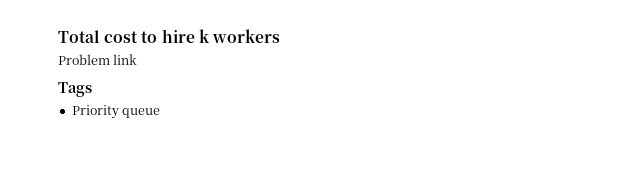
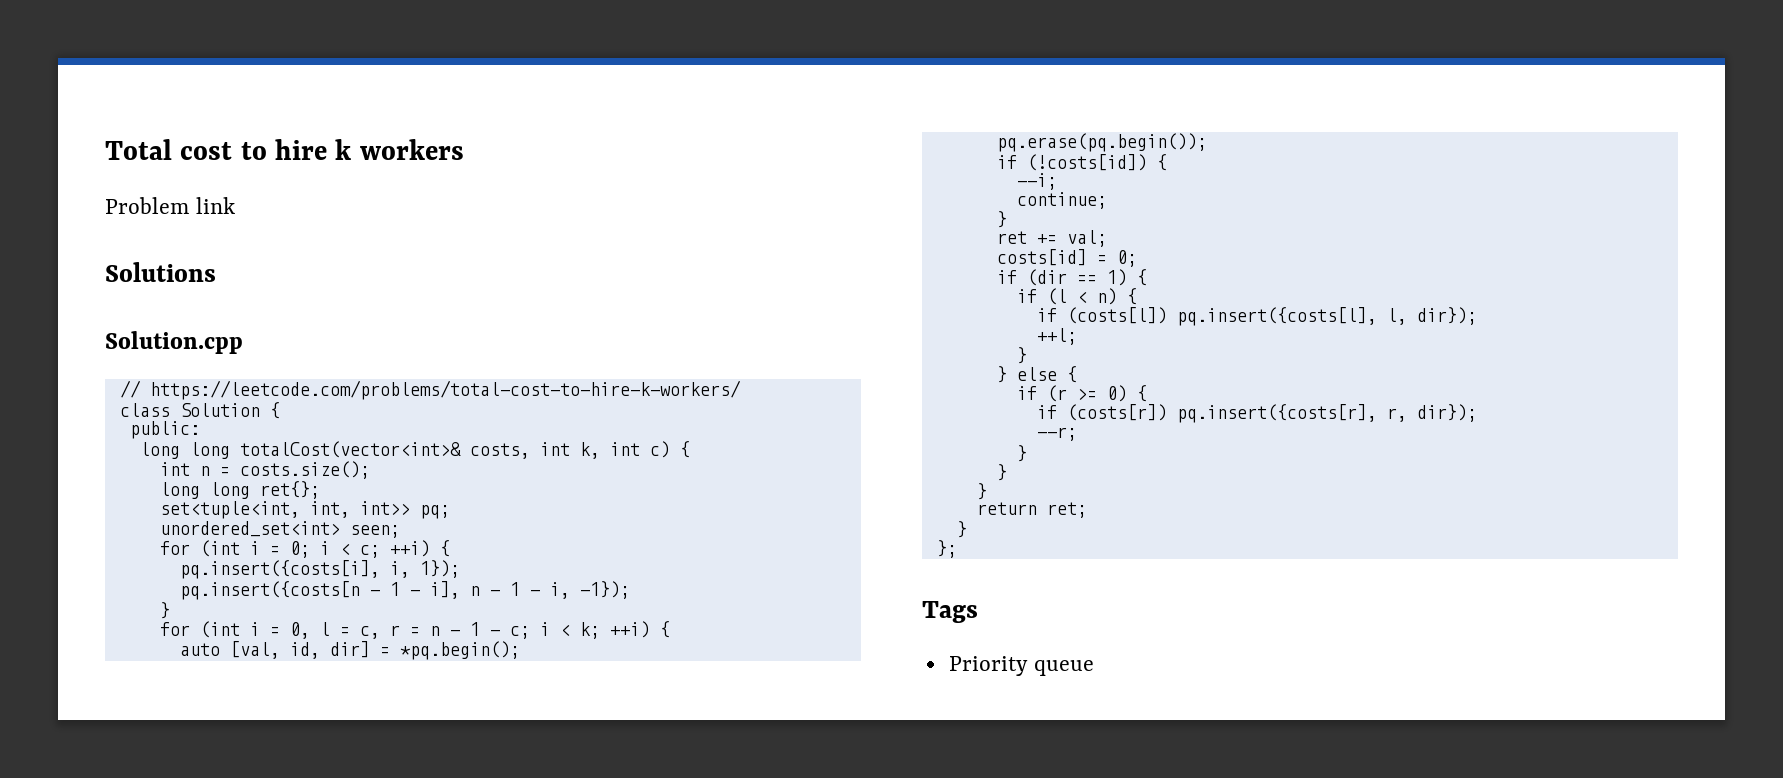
(138, 59) none -> [105,262,216,282] [105,331,243,354] [119,380,741,400] [119,402,280,419] [129,421,200,439] [139,441,690,459] [159,461,370,479] [159,481,320,499] [159,501,450,519] [159,521,400,538] [159,540,450,558] [179,560,460,579] [179,581,630,600] [159,602,170,619] [159,621,670,639] [179,641,520,660] [996,133,1207,152] [996,154,1167,171] [1016,173,1057,190] [1016,192,1107,209] [996,211,1007,228] [996,230,1107,247] [996,249,1137,267] [996,269,1147,286] [1016,288,1137,305] [1036,307,1477,326] [1036,328,1077,345] [1016,347,1027,364] [996,366,1077,383] [1016,385,1147,402] [1036,404,1477,423] [1036,427,1077,441] [1016,445,1027,462] [996,464,1007,481] [976,483,987,500] [976,502,1087,518] [956,521,967,538] [936,540,957,558] // Solutions // Solution.cpp // // https://leetcode.com/problems/total-cost-to-hire-k-workers/ // class Solution { // public: // long long totalCost(vector<int>& costs, int k, int c) { // int n = costs.size(); // long long ret{}; // set<tuple<int, int, int>> pq; // unordered_set<int> seen; // for (int i = 0; i < c; ++i) { // pq.insert({costs[i], i, 1}); // pq.insert({costs[n - 1 - i], n - 1 - i, -1}); // } // for (int i = 0, l = c, r = n - 1 - c; i < k; ++i) { // auto [val, id, dir] = *pq.begin(); // pq.erase(pq.begin()); // if (!costs[id]) { // --i; // continue; // } // ret += val; // costs[id] = 0; // if (dir == 1) { // if (l < n) { // if (costs[l]) pq.insert({costs[l], l, dir}); // ++l; // } // } else { // if (r >= 0) { // if (costs[r]) pq.insert({costs[r], r, dir}); // --r; // } // } // } // return ret; // } // };

